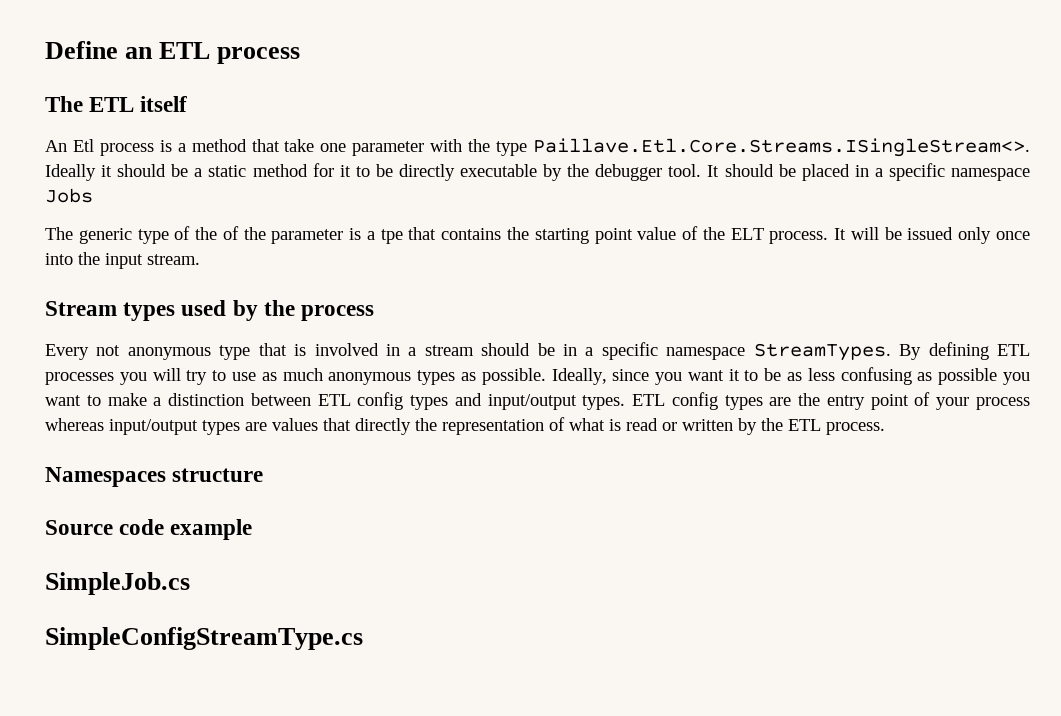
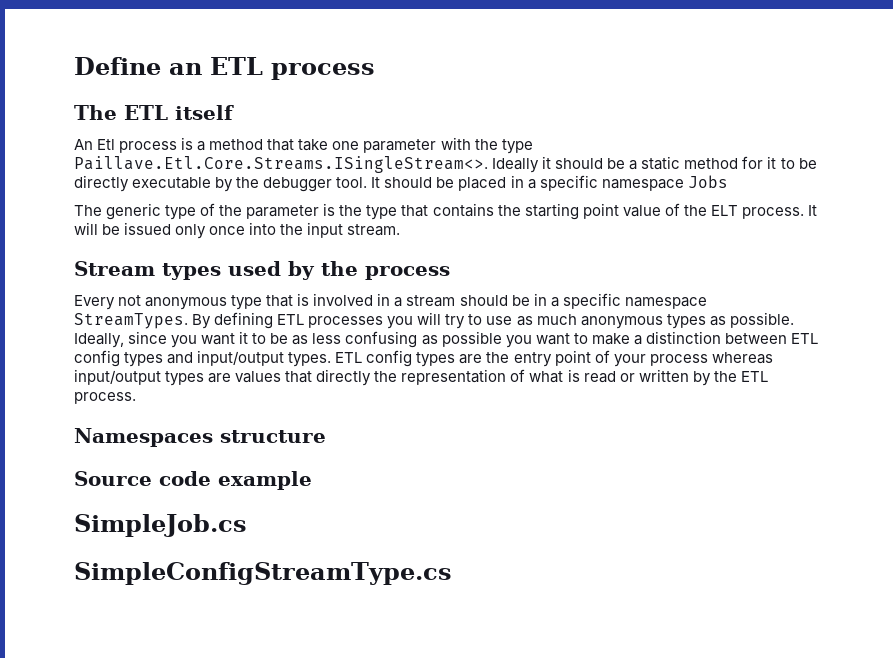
[222,226,403,244] of the parameter is a tpe -> [246,203,398,220] parameter is the type

